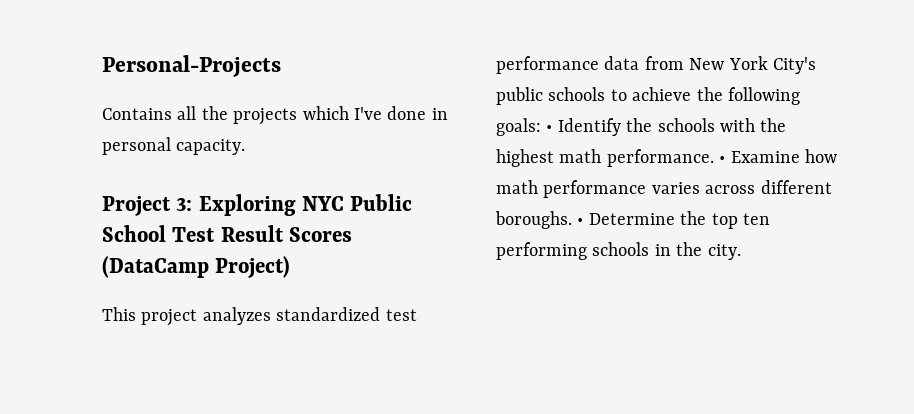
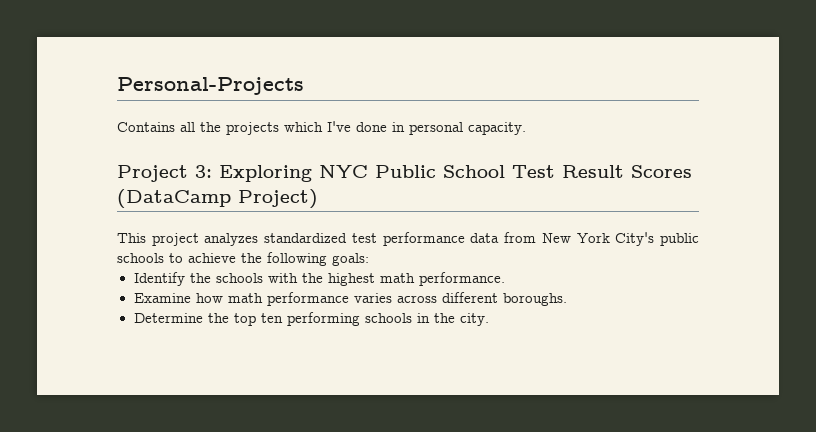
[546,125,553,132] • -> (369, 259) //
[719,156,726,163] • -> (505, 279) //
[577,218,584,225] • -> (567, 299) //

